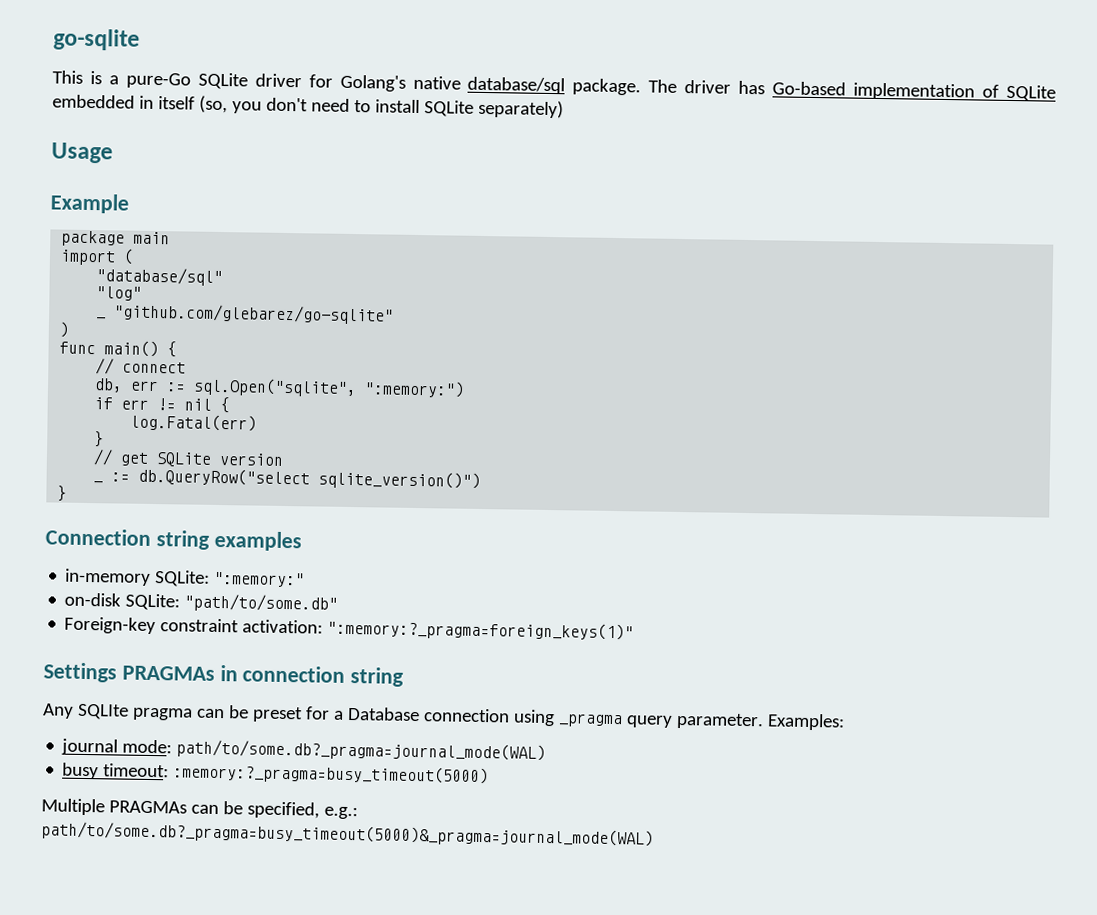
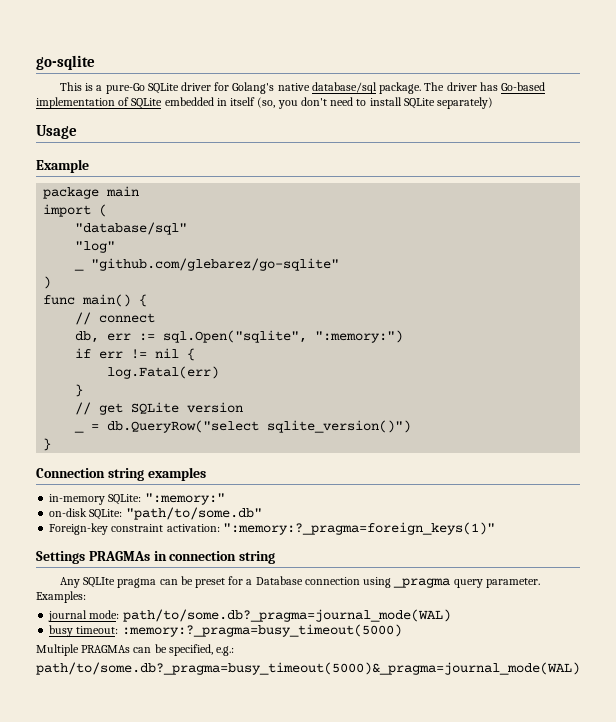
[111,472,131,482] := -> [91,424,100,430] =

